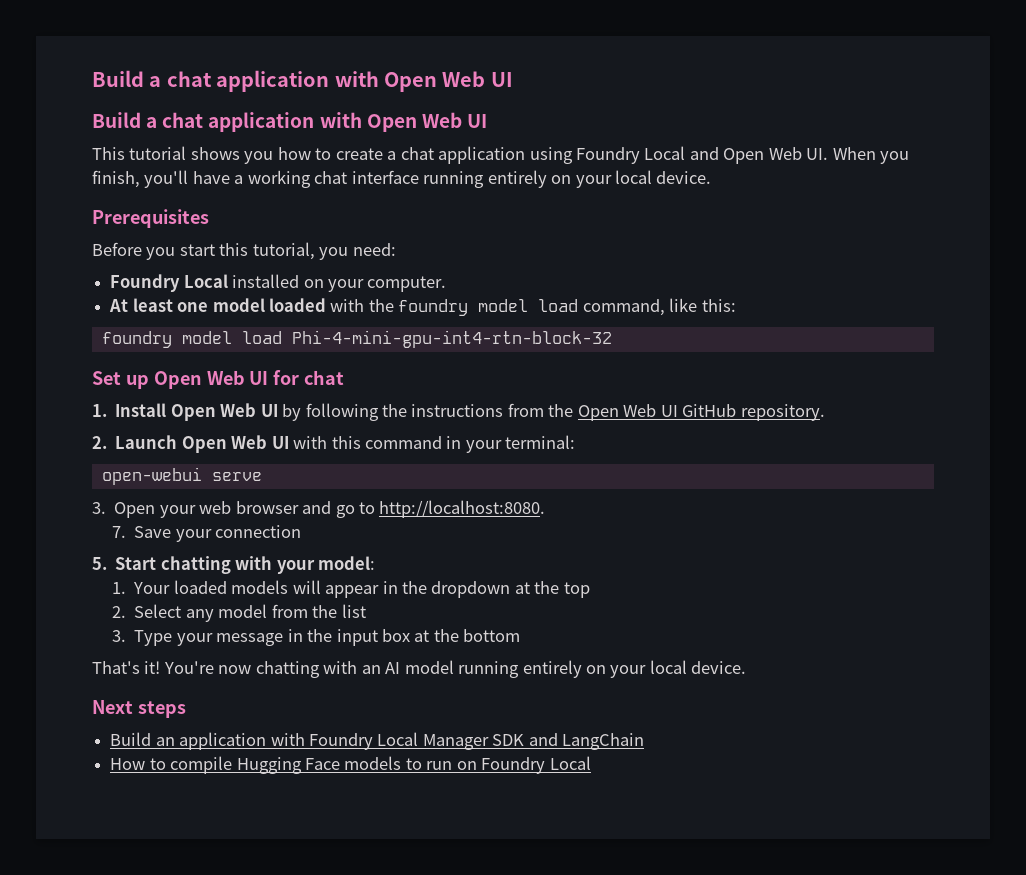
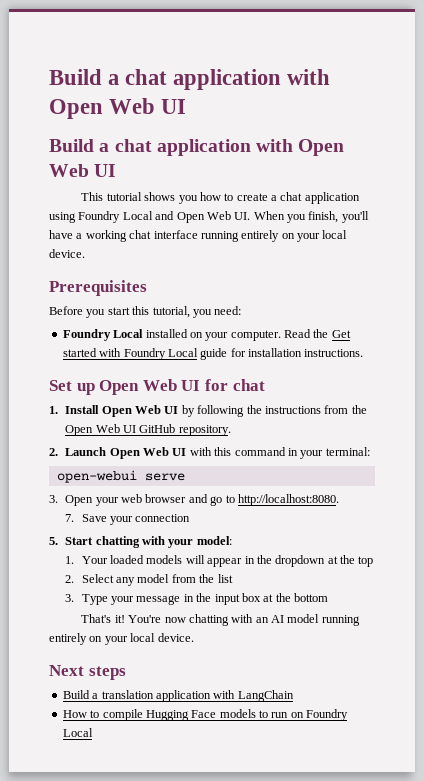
[109,298,736,316] [101,330,612,348] // At least one model loaded with the foundry model load command, like this: // foundry model load Phi-4-mini-gpu-int4-rtn-block-32 -> [284,329,351,338] [62,348,364,360] Read the Get started with Foundry Local guide for installation instructions.
[155,732,558,750] an application with Foundry Local Manager SDK and -> [92,690,236,702] a translation application with

